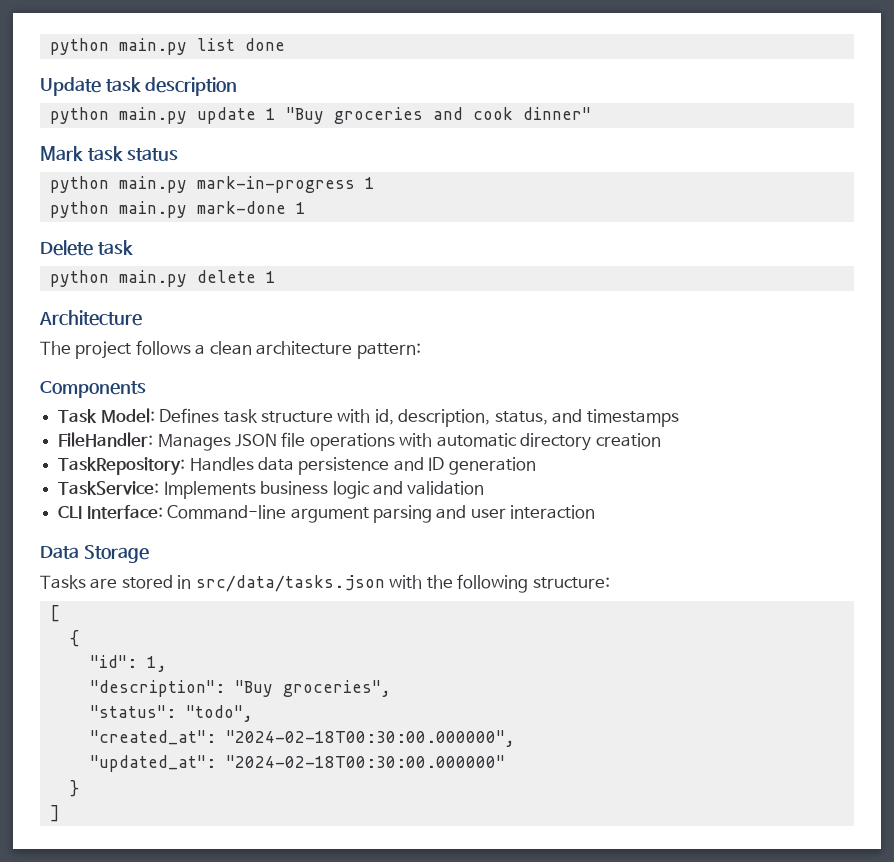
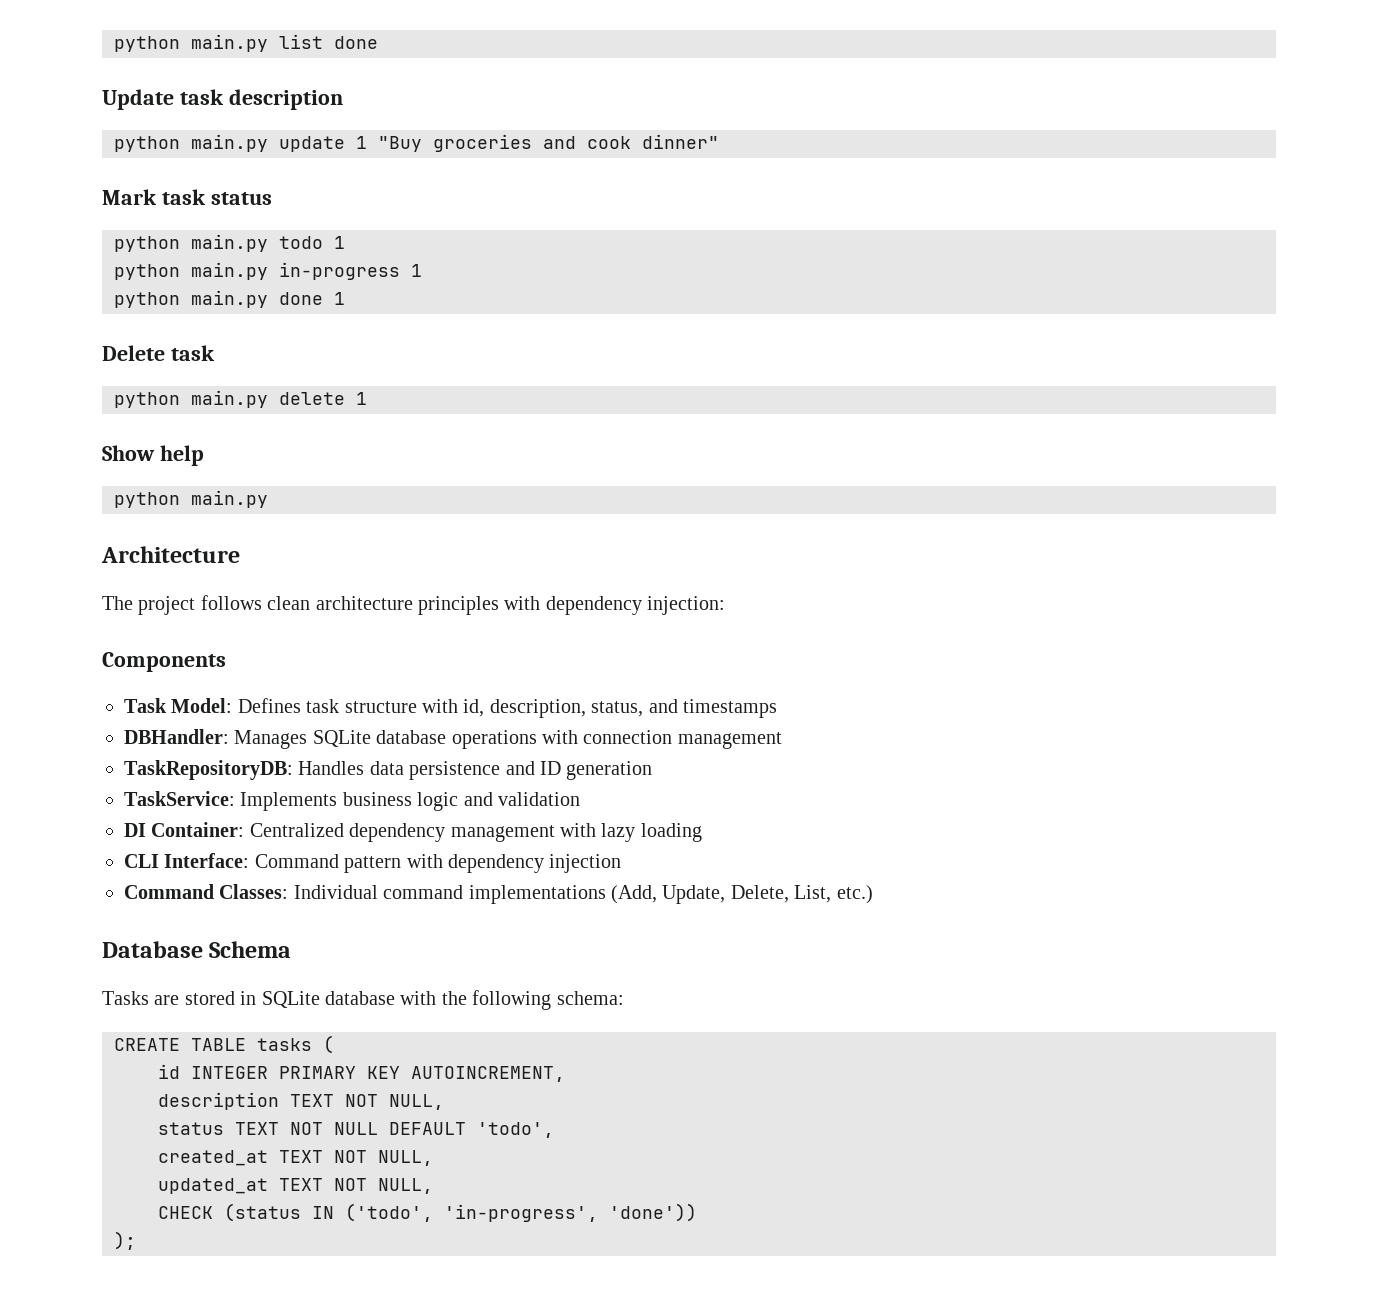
[196,176,375,193] [49,201,286,218] mark-in-progress 1 // python main.py mark-done -> [279,236,345,249] [114,262,422,280] [114,290,323,308] todo 1 // python main.py in-progress 1 // python main.py done
(276, 277) none -> [102,445,204,466] [114,490,268,508] // Show help // python main.py
[195,344,206,355] a -> (262, 602) none
[356,343,421,359] pattern: -> [418,596,726,615] principles with dependency injection:
[58,432,661,451] [58,457,186,475] FileHandler: Manages JSON file operations with automatic directory creation // TaskRepository: -> [124,729,782,749] [124,760,293,780] DBHandler: Manages SQLite database operations with connection management // TaskRepositoryDB:
[58,505,596,523] [40,545,149,563] CLI Interface: Command-line argument parsing and user interaction // Data Storage -> [124,822,702,842] [124,853,622,873] [124,884,873,904] [102,941,292,958] DI Container: Centralized dependency management with lazy loading // CLI Interface: Command pattern with dependency injection // Command Classes: Individual command implementations (Add, Update, Delete, List, etc.) // Database Schema
[195,575,385,592] src/data/tasks.json -> [261,991,395,1008] SQLite database
[532,577,610,589] [49,605,60,622] [69,630,79,647] [89,655,167,672] [89,680,391,697] [89,705,253,722] [89,730,515,747] [89,755,505,772] [69,780,79,797] [49,805,60,822] structure: // [ // { // "id": 1, // "description": "Buy groceries", // "status": "todo", // "created_at": "2024-02-18T00:30:00.000000", // "updated_at": "2024-02-18T00:30:00.000000" // } // ] -> [556,991,624,1005] [114,1035,334,1054] [158,1064,565,1082] [158,1092,444,1110] [158,1122,554,1138] [158,1150,433,1166] [158,1178,433,1194] [158,1203,697,1222] [114,1231,136,1250] schema: // CREATE TABLE tasks ( // id INTEGER PRIMARY KEY AUTOINCREMENT, // description TEXT NOT NULL, // status TEXT NOT NULL DEFAULT 'todo', // created_at TEXT NOT NULL, // updated_at TEXT NOT NULL, // CHECK (status IN ('todo', 'in-progress', 'done')) // );

